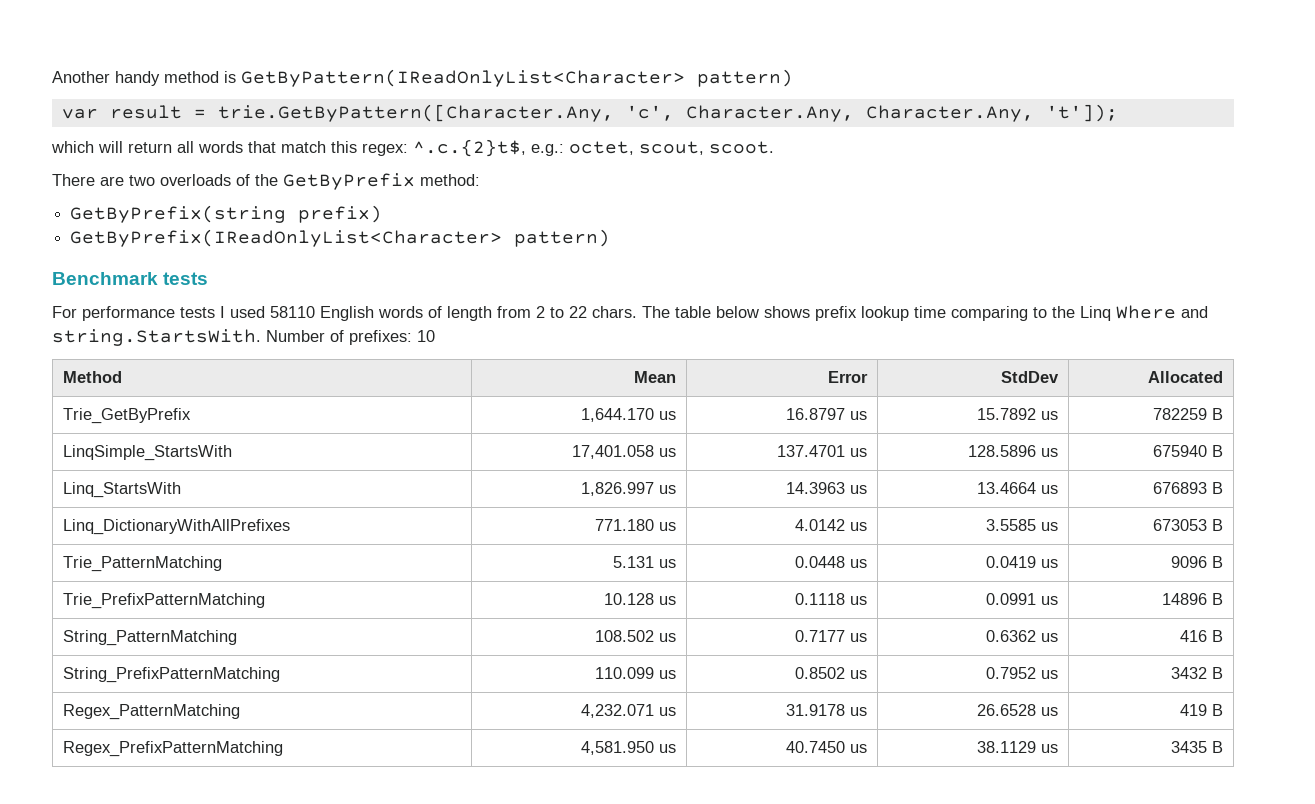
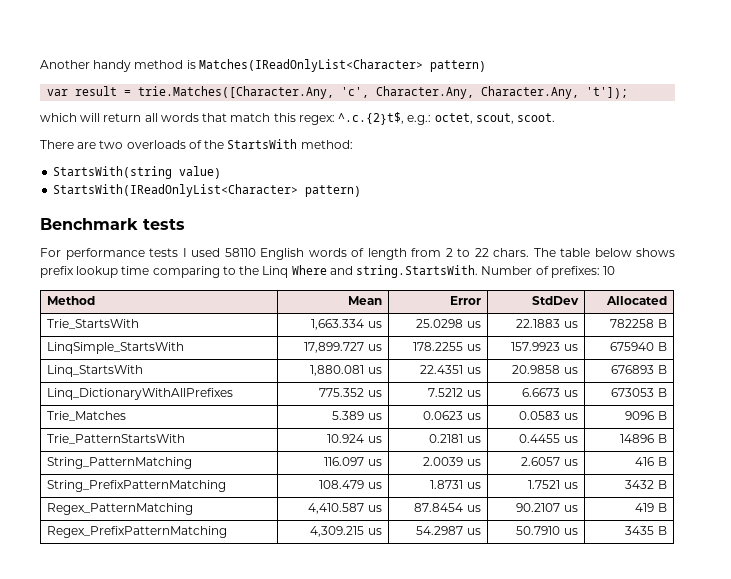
[241,69,685,87] GetByPattern(IReadOnlyList<Character> -> [198,59,423,72] Matches(IReadOnlyList<Character>
[217,104,614,122] trie.GetByPattern([Character.Any, -> [138,86,335,99] trie.Matches([Character.Any,
[283,173,415,190] GetByPrefix -> [227,139,298,149] StartsWith
[70,205,383,223] [70,229,503,247] GetByPrefix(string prefix) // GetByPrefix(IReadOnlyList<Character> -> [53,166,222,179] [53,184,299,197] StartsWith(string value) // StartsWith(IReadOnlyList<Character>
[63,408,192,424] [580,408,676,422] [785,408,867,420] [976,408,1058,420] [1152,408,1207,420] Trie_GetByPrefix | 1,644.170 us | 16.8797 us | 15.7892 us | 782259 -> [47,319,140,329] [311,319,382,330] [416,319,481,328] [516,319,578,328] [610,319,655,328] Trie_StartsWith | 1,663.334 us | 25.0298 us | 22.1883 us | 782258
[571,445,676,459] [776,445,867,457] [967,445,1036,457] 17,401.058 us | 137.4701 us | 128.5896 -> [304,342,382,353] [413,342,481,351] [511,342,561,351] 17,899.727 us | 178.2255 us | 157.9923
[580,482,676,496] [785,482,867,494] [976,482,1036,494] 1,826.997 us | 14.3963 us | 13.4664 -> [310,365,382,376] [420,365,481,374] [512,365,561,374] 1,880.081 us | 22.4351 us | 20.9858
[594,519,676,531] [794,519,867,531] [985,519,1036,531] 771.180 us | 4.0142 us | 3.5585 -> [319,388,382,397] [428,388,481,397] [522,388,561,397] 775.352 us | 7.5212 us | 6.6673
[63,556,223,572] [612,556,676,568] [794,556,867,568] [985,556,1036,568] Trie_PatternMatching | 5.131 us | 0.0448 us | 0.0419 -> [47,411,127,421] [332,411,382,420] [423,411,481,420] [519,411,561,420] Trie_Matches | 5.389 us | 0.0623 us | 0.0583
[63,593,266,609] [603,593,676,605] [794,593,867,605] [985,593,1036,605] Trie_PrefixPatternMatching | 10.128 us | 0.1118 us | 0.0991 -> [47,434,186,444] [327,434,382,443] [429,434,481,443] [519,434,561,443] Trie_PatternStartsWith | 10.924 us | 0.2181 us | 0.4455
[594,630,676,642] [794,630,867,642] [985,630,1036,642] 108.502 us | 0.7177 us | 0.6362 -> [324,457,382,466] [423,457,481,466] [521,457,561,466] 116.097 us | 2.0039 us | 2.6057
[594,667,676,679] [794,667,867,679] [985,667,1036,679] 110.099 us | 0.8502 us | 0.7952 -> [319,480,382,489] [430,480,481,489] [528,480,561,489] 108.479 us | 1.8731 us | 1.7521
[580,704,676,718] [785,704,867,716] [976,704,1036,716] 4,232.071 us | 31.9178 us | 26.6528 -> [308,503,382,514] [414,503,481,512] [516,503,561,512] 4,410.587 us | 87.8454 us | 90.2107
[580,741,676,755] [785,741,867,753] [976,741,1036,753] 4,581.950 us | 40.7450 us | 38.1129 -> [310,526,382,537] [416,526,481,535] [516,526,561,535] 4,309.215 us | 54.2987 us | 50.7910

